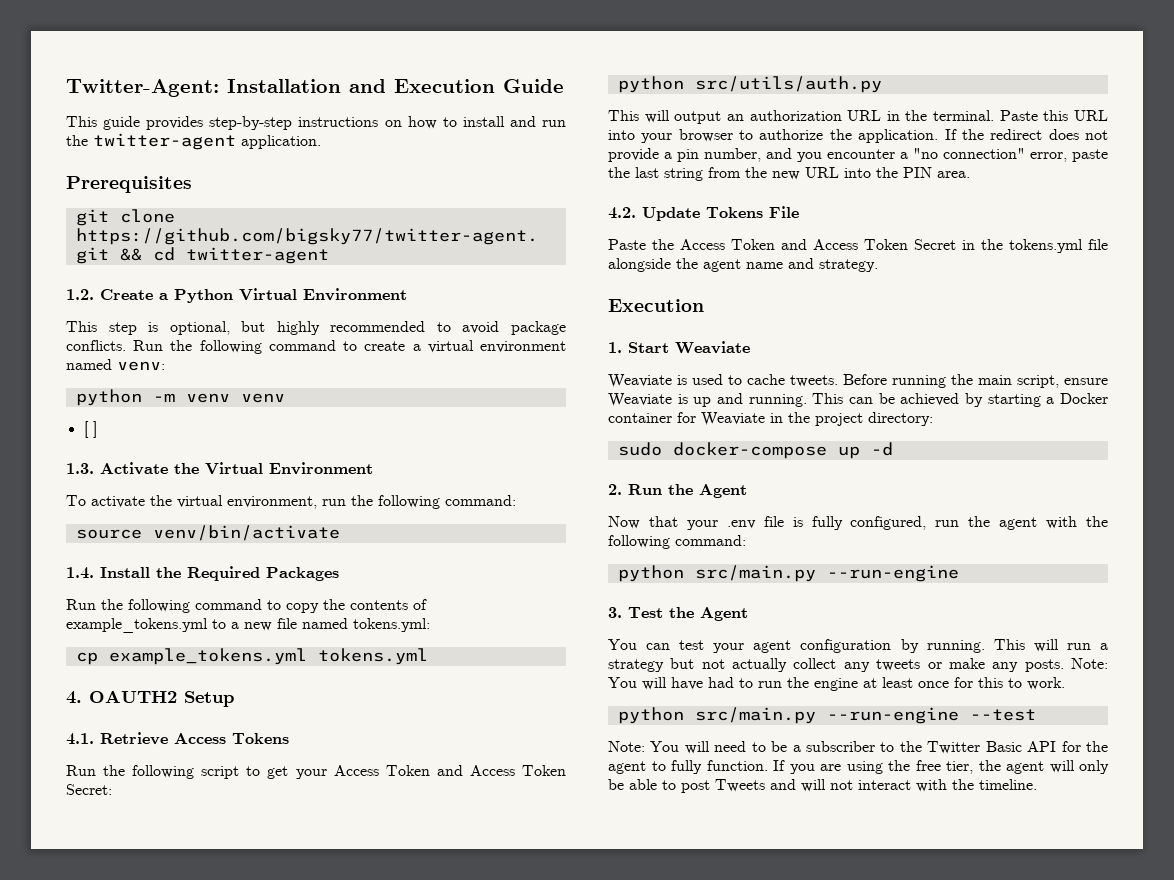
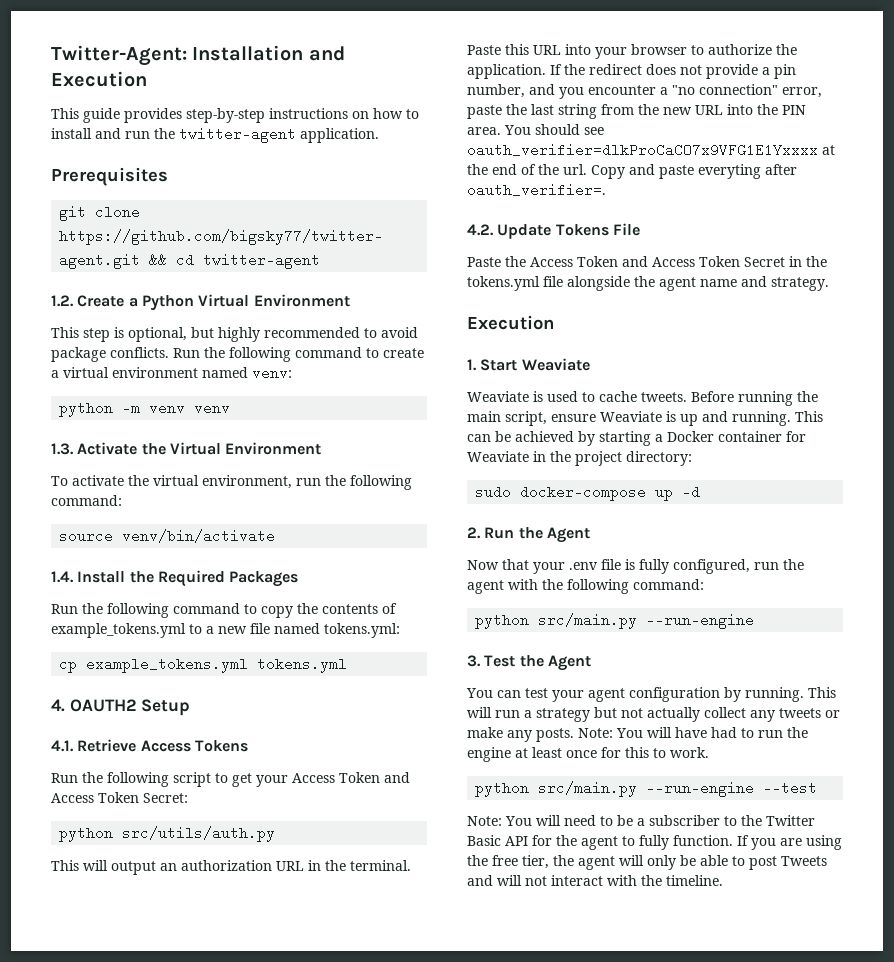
[503,79,564,93] Guide -> (147, 79) none
[83,421,97,438] // [ ] -> (231, 408) none
(970, 174) none -> [504,124,604,135] [467,143,835,157] [467,164,797,179] [467,183,606,197] You should see oauth_verifier=dlkProCaCO7x9VFG1E1Yxxxx at the end of the url. Copy and paste everyting after oauth_verifier=.

